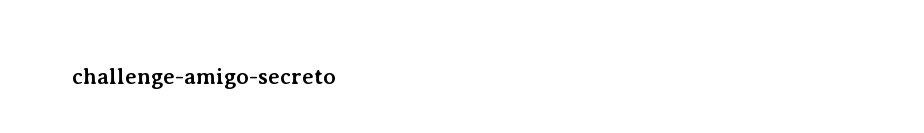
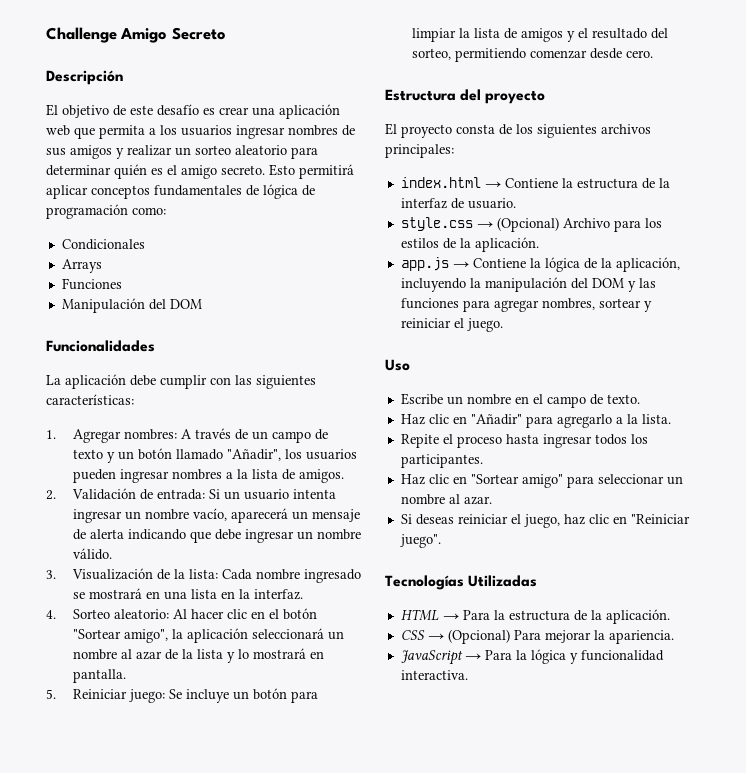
[72,68,336,89] challenge-amigo-secreto -> [46,27,226,43] [46,70,123,85] [46,104,340,119] [46,125,355,139] [46,145,318,159] [46,164,354,179] [46,184,315,199] [46,204,166,219] [61,239,145,250] [61,259,102,273] [61,278,122,290] [61,298,202,313] [46,340,155,352] [46,374,316,389] [46,394,134,405] [46,428,328,443] [72,448,357,463] [72,469,344,483] [46,488,336,500] [72,508,360,523] [72,529,361,543] [72,548,112,560] [46,568,361,583] [72,588,303,600] [46,608,317,620] [72,628,344,643] [72,648,324,663] [72,669,126,683] [46,688,318,703] [411,28,668,42] [411,48,653,62] [385,89,546,104] [385,123,651,138] [385,144,454,158] [400,177,670,189] [400,198,516,209] [400,217,662,232] [400,237,539,252] [400,257,680,272] [400,277,656,292] [400,298,652,312] [400,318,503,332] [385,359,410,371] [400,393,640,408] [400,414,671,428] [400,434,648,448] [400,454,483,468] [400,474,683,488] [400,494,492,505] [400,514,690,528] [399,534,441,548] [385,575,538,590] [400,609,670,624] [400,629,674,644] [400,649,664,665] [400,670,468,680] Challenge Amigo Secreto // Descripción // El objetivo de este desafío es crear una aplicación web que permita a los usuarios ingresar nombres de sus amigos y realizar un sorteo aleatorio para determinar quién es el amigo secreto. Esto permitirá aplicar conceptos fundamentales de lógica de programación como: // Condicionales // Arrays // Funciones // Manipulación del DOM // Funcionalidades // La aplicación debe cumplir con las siguientes características: // 1. Agregar nombres: A través de un campo de texto y un botón llamado "Añadir", los usuarios pueden ingresar nombres a la lista de amigos. // 2. Validación de entrada: Si un usuario intenta ingresar un nombre vacío, aparecerá un mensaje de alerta indicando que debe ingresar un nombre válido. // 3. Visualización de la lista: Cada nombre ingresado se mostrará en una lista en la interfaz. // 4. Sorteo aleatorio: Al hacer clic en el botón "Sortear amigo", la aplicación seleccionará un nombre al azar de la lista y lo mostrará en pantalla. // 5. Reiniciar juego: Se incluye un botón para limpiar la lista de amigos y el resultado del sorteo, permitiendo comenzar desde cero. // Estructura del proyecto // El proyecto consta de los siguientes archivos principales: // index.html → Contiene la estructura de la interfaz de usuario. // style.css → (Opcional) Archivo para los estilos de la aplicación. // app.js → Contiene la lógica de la aplicación, incluyendo la manipulación del DOM y las funciones para agregar nombres, sortear y reiniciar el juego. // Uso // Escribe un nombre en el campo de texto. // Haz clic en "Añadir" para agregarlo a la lista. // Repite el proceso hasta ingresar todos los participantes. // Haz clic en "Sortear amigo" para seleccionar un nombre al azar. // Si deseas reiniciar el juego, haz clic en "Reiniciar juego". // Tecnologías Utilizadas // HTML → Para la estructura de la aplicación. // CSS → (Opcional) Para mejorar la apariencia. // JavaScript → Para la lógica y funcionalidad interactiva.

